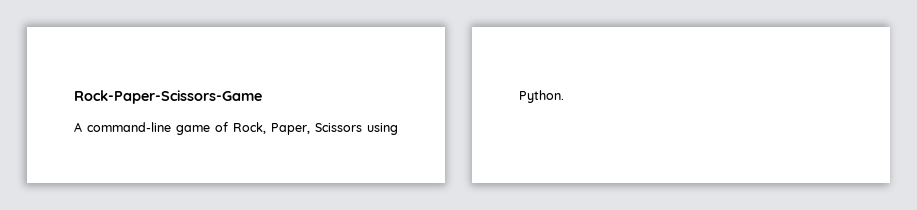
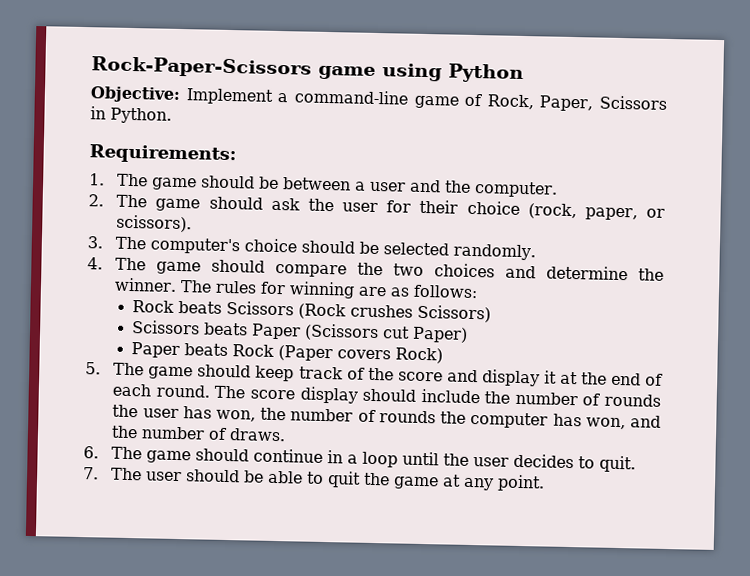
[74,90,262,104] [74,122,82,132] Rock-Paper-Scissors-Game // A -> [91,56,524,83] [90,86,289,105] Rock-Paper-Scissors game using Python // Objective: Implement a
[367,123,398,135] using -> [90,106,106,120] in
(564, 96) none -> [89,144,237,165] [89,173,559,198] [88,194,665,221] [116,214,193,233] [87,236,537,261] [87,257,665,281] [114,277,479,299] [131,300,491,323] [131,320,468,343] [130,342,443,364] [85,362,663,387] [112,383,661,407] [112,404,662,430] [111,425,287,442] [83,446,637,473] [83,467,546,492] // Requirements: // 1. The game should be between a user and the computer. // 2. The game should ask the user for their choice (rock, paper, or scissors). // 3. The computer's choice should be selected randomly. // 4. The game should compare the two choices and determine the winner. The rules for winning are as follows: // Rock beats Scissors (Rock crushes Scissors) // Scissors beats Paper (Scissors cut Paper) // Paper beats Rock (Paper covers Rock) // 5. The game should keep track of the score and display it at the end of each round. The score display should include the number of rounds the user has won, the number of rounds the computer has won, and the number of draws. // 6. The game should continue in a loop until the user decides to quit. // 7. The user should be able to quit the game at any point.

